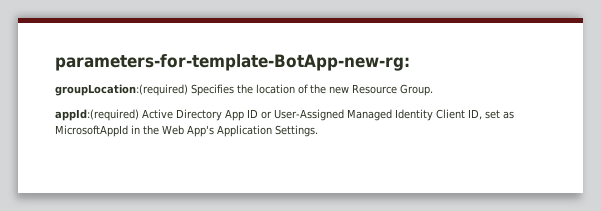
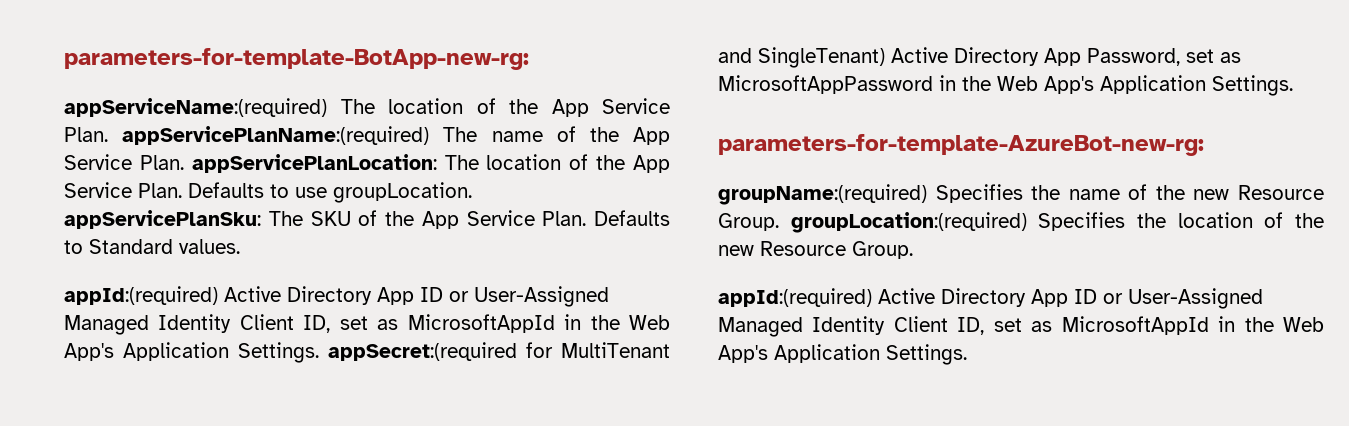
(410, 62) none -> [64,98,670,117] [64,126,670,145] [64,154,670,173] [64,182,472,203] [64,210,670,229] [64,239,240,254] [64,286,609,307] [64,314,671,335] [64,342,670,363] [718,47,1241,68] [718,75,1293,96] [718,134,1204,156] [718,184,1324,205] [718,213,779,231] appServiceName:(required) The location of the App Service Plan. appServicePlanName:(required) The name of the App Service Plan. appServicePlanLocation: The location of the App Service Plan. Defaults to use groupLocation. appServicePlanSku: The SKU of the App Service Plan. Defaults to Standard values. // appId:(required) Active Directory App ID or User-Assigned Managed Identity Client ID, set as MicrosoftAppId in the Web App's Application Settings. appSecret:(required for MultiTenant and SingleTenant) Active Directory App Password, set as MicrosoftAppPassword in the Web App's Application Settings. // parameters-for-template-AzureBot-new-rg: // groupName:(required) Specifies the name of the new Resource Group.

